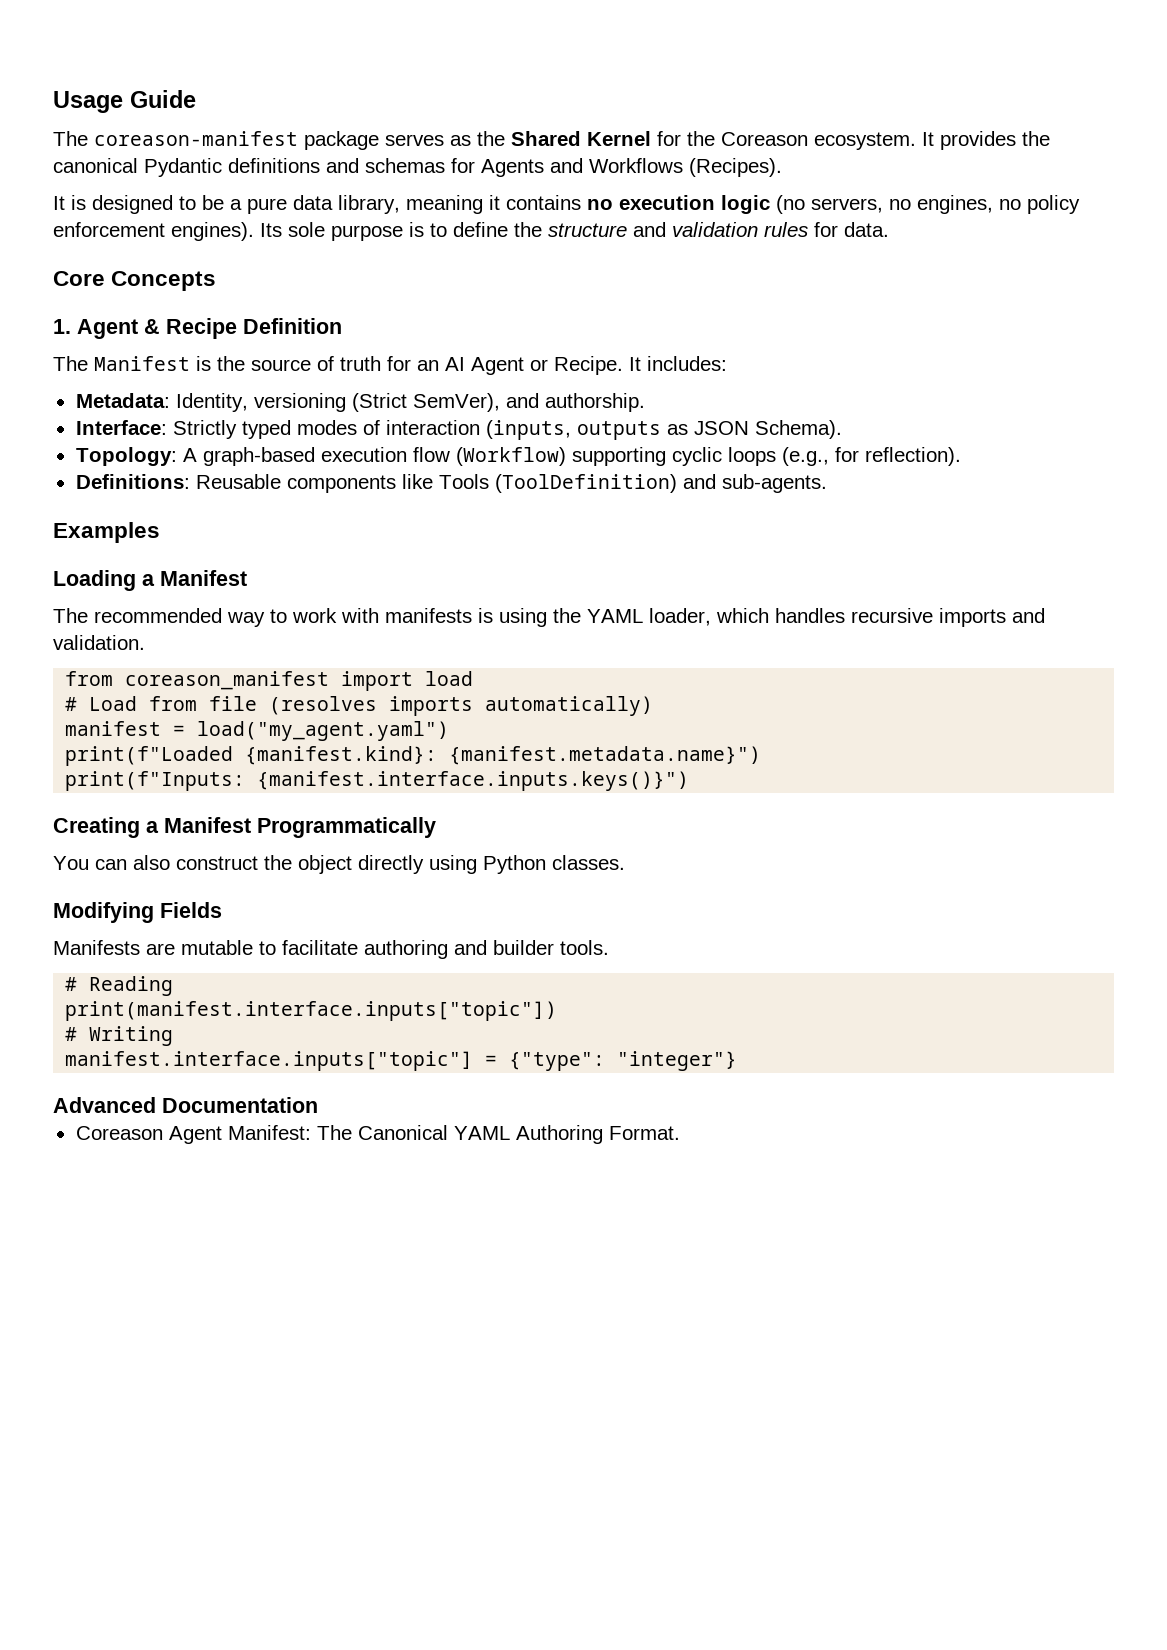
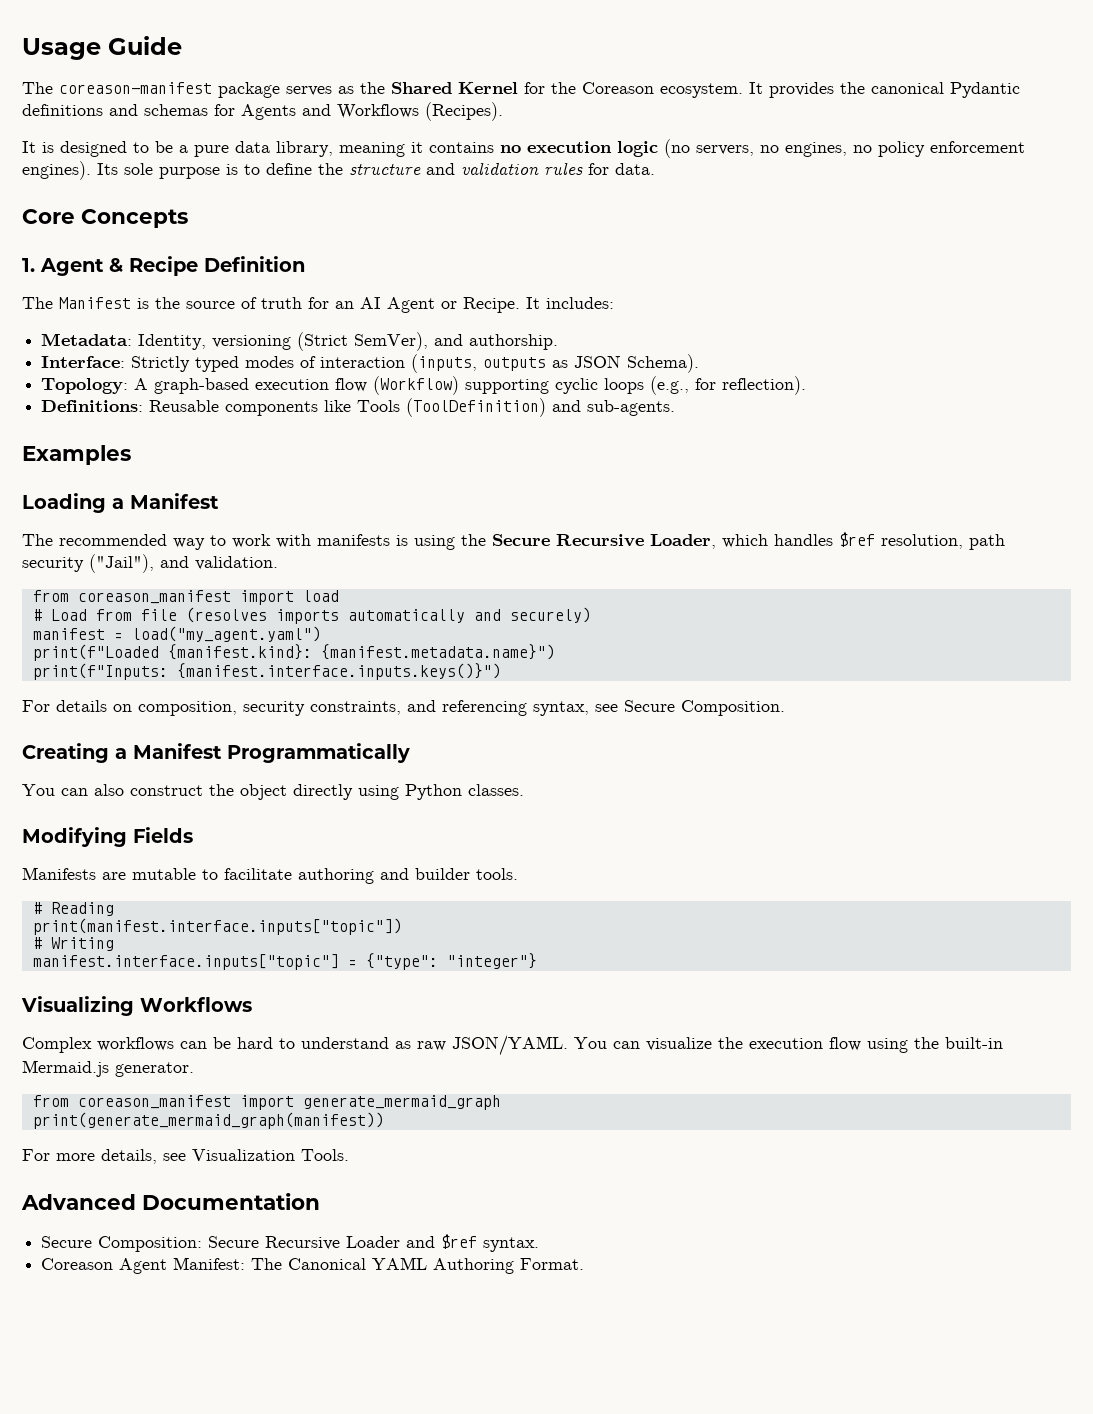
[587,608,1006,627] YAML loader, which handles recursive imports -> [492,532,1005,550] [22,554,154,573] Secure Recursive Loader, which handles $ref resolution, path security ("Jail"),
[485,696,654,716] automatically) -> [347,607,591,623] automatically and securely)
(690, 781) none -> [22,700,785,716] // For details on composition, security constraints, and referencing syntax, see Secure Composition.
[53,1097,318,1113] Advanced Documentation -> [21,996,252,1016] [22,1035,1003,1056] [22,1060,194,1077] [32,1095,501,1110] [32,1112,384,1129] [22,1149,349,1164] [21,1193,320,1210] [41,1234,540,1252] Visualizing Workflows // Complex workflows can be hard to understand as raw JSON/YAML. You can visualize the execution flow using the built-in Mermaid.js generator. // from coreason_manifest import generate_mermaid_graph // print(generate_mermaid_graph(manifest)) // For more details, see Visualization Tools. // Advanced Documentation // Secure Composition: Secure Recursive Loader and $ref syntax.

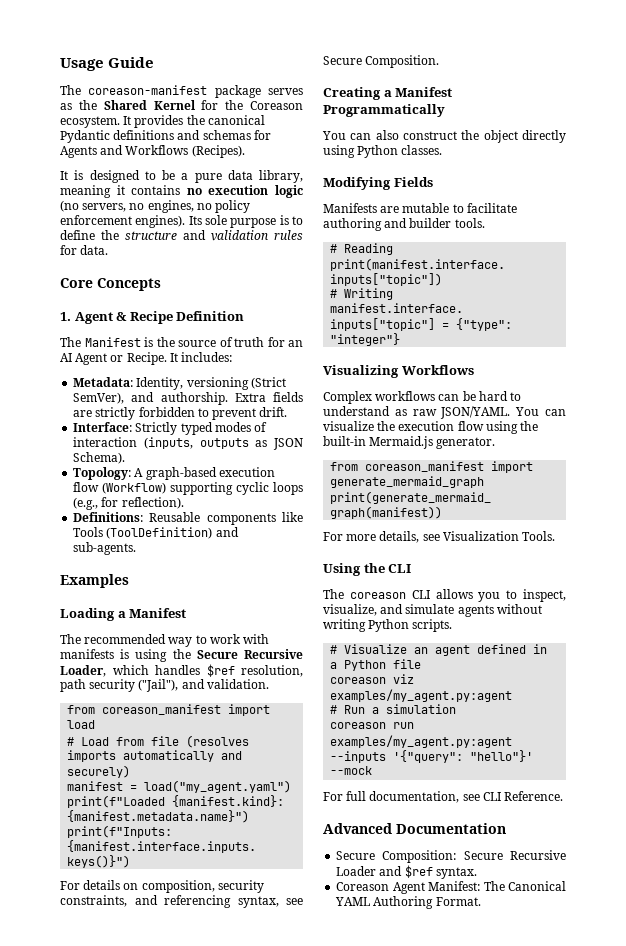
(559, 342) none -> [234,392,303,402] [73,407,288,420] Extra fields are strictly forbidden to prevent drift.
(349, 1155) none -> [323,563,412,576] [323,589,566,602] [323,604,542,617] [323,619,453,632] [330,644,548,656] [330,659,422,671] [330,674,415,684] [330,689,513,702] [330,704,457,714] [330,722,415,729] [330,735,513,748] [330,750,534,763] [330,766,373,775] [323,791,564,803] // Using the CLI // The coreason CLI allows you to inspect, visualize, and simulate agents without writing Python scripts. // # Visualize an agent defined in a Python file // coreason viz examples/my_agent.py:agent // # Run a simulation // coreason run examples/my_agent.py:agent --inputs '{"query": "hello"}' --mock // For full documentation, see CLI Reference.

